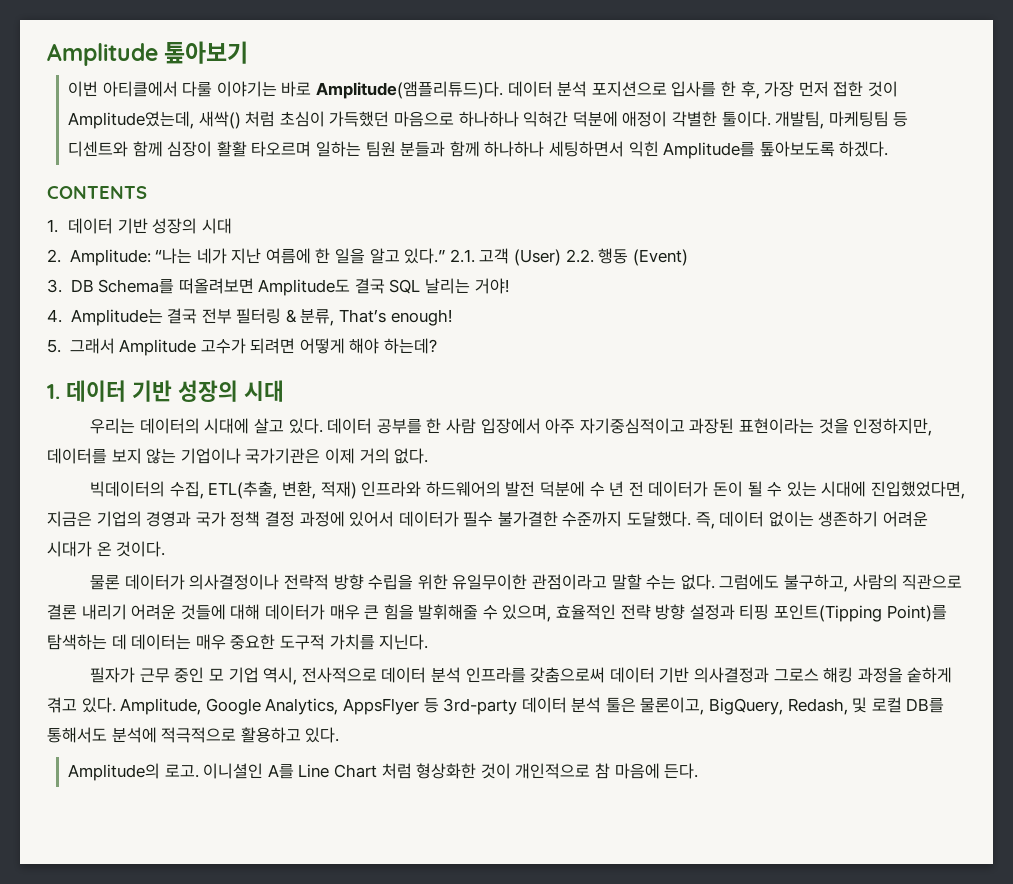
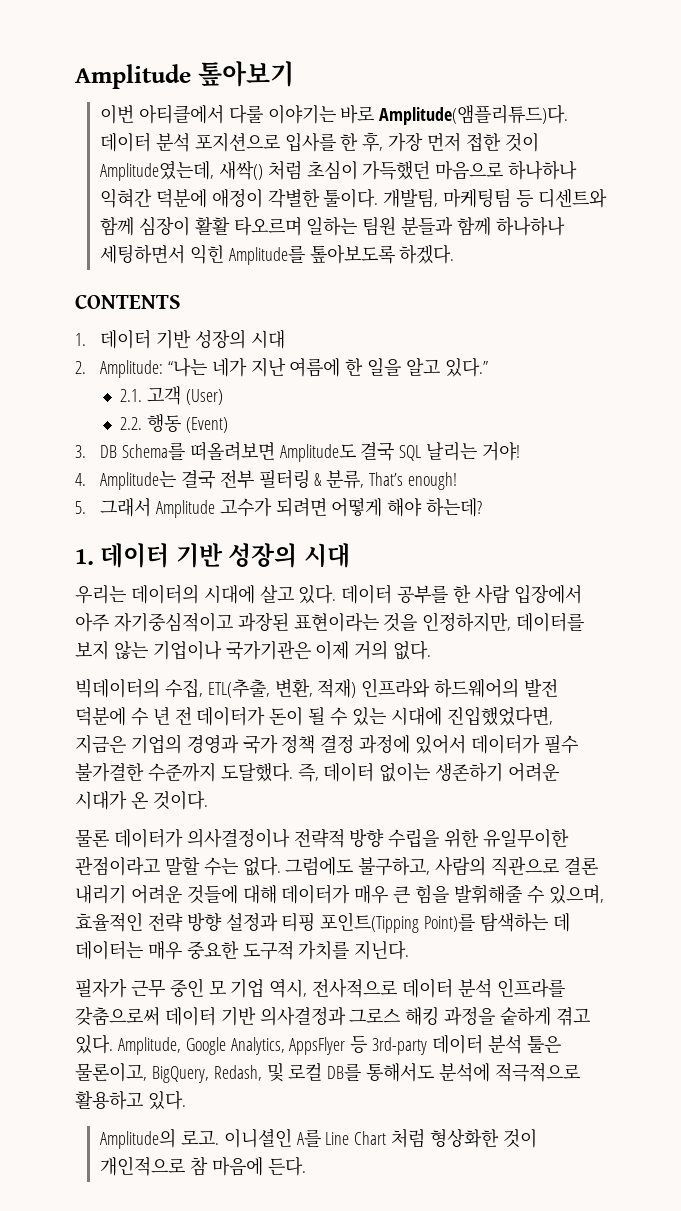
(446, 256) none -> (488, 367) //
(561, 257) none -> (223, 397) //

